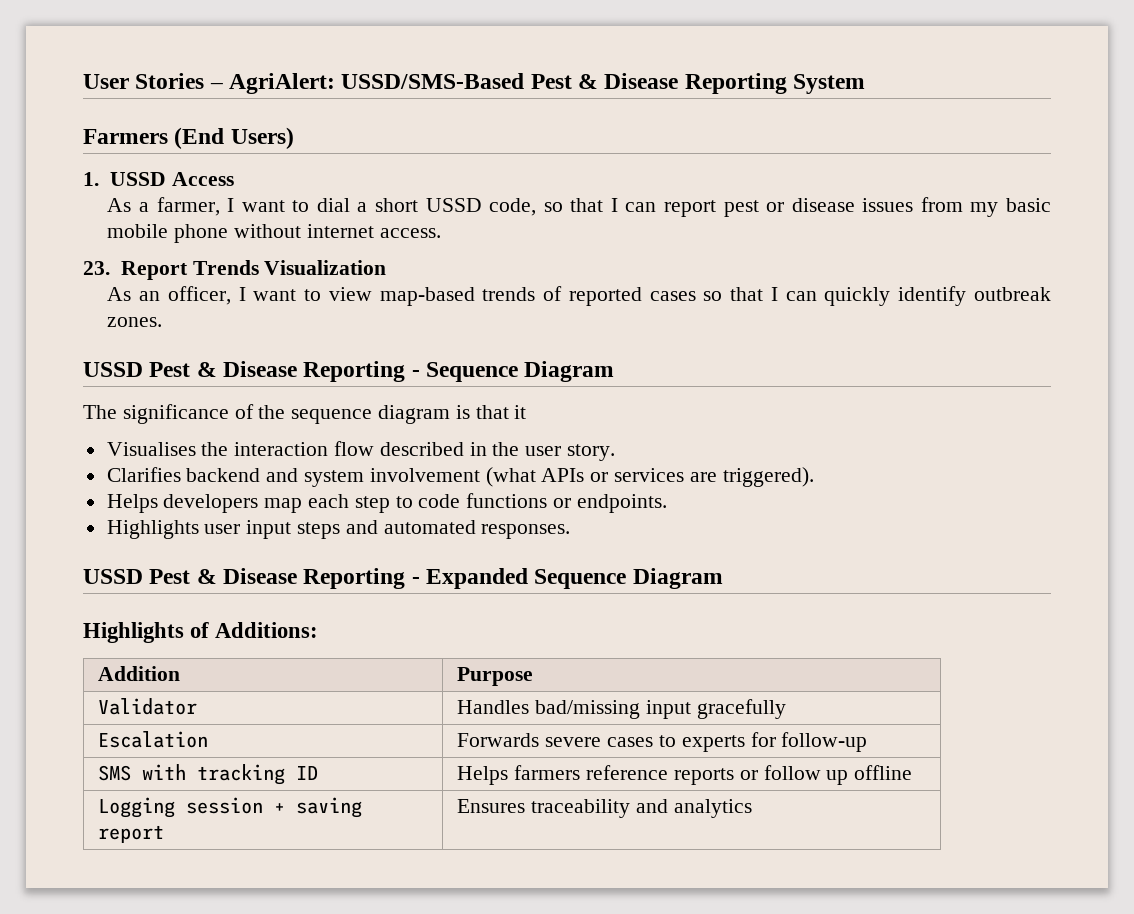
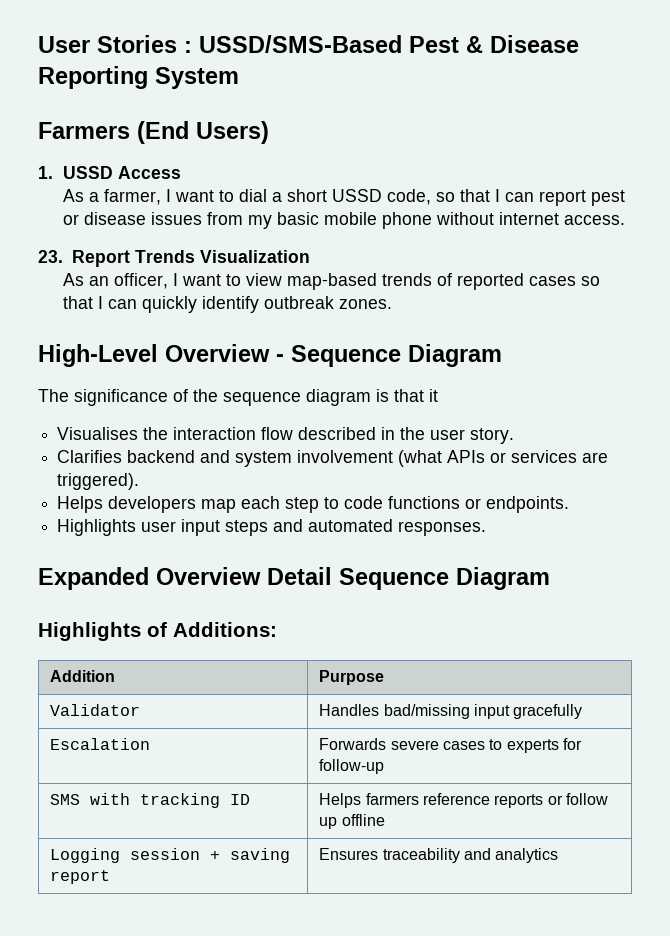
[209,73,336,94] – AgriAlert: -> [184,41,192,53] :
[83,361,406,382] USSD Pest & Disease Reporting -> [38,344,270,367] High-Level Overview
[83,568,529,589] USSD Pest & Disease Reporting - Expanded -> [38,567,332,590] Expanded Overview Detail

